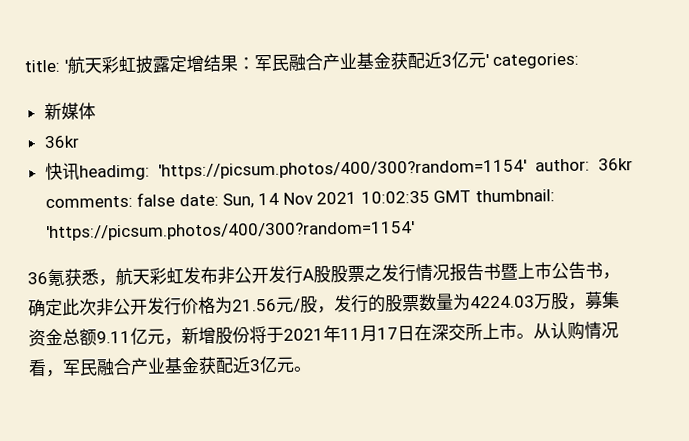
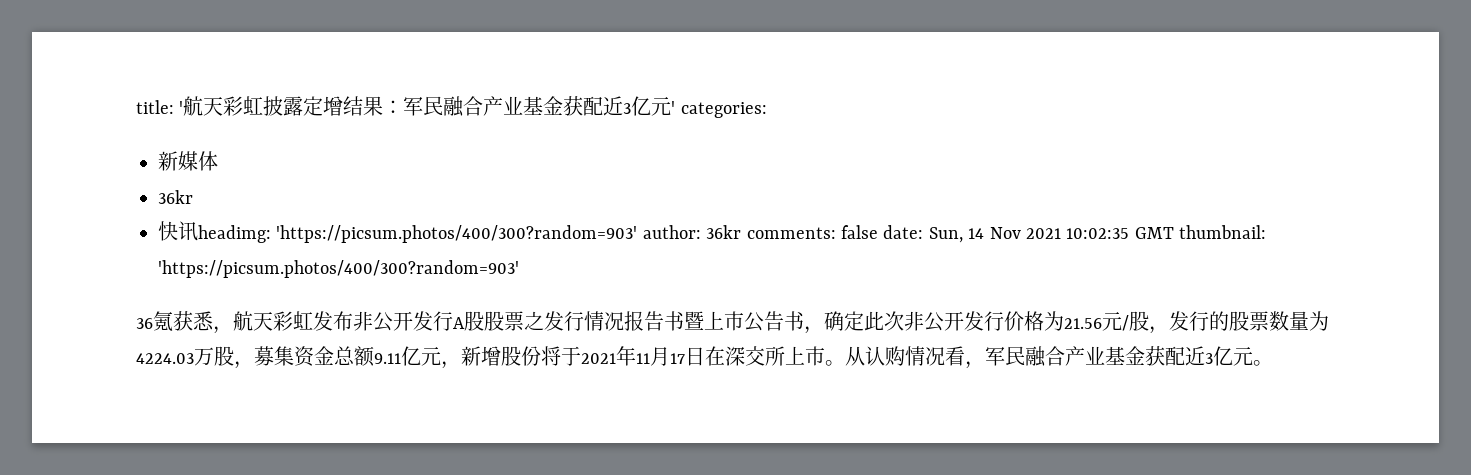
[157,159,527,180] 'https://picsum.photos/400/300?random=1154' -> [276,225,638,243] 'https://picsum.photos/400/300?random=903'
[45,221,415,242] 'https://picsum.photos/400/300?random=1154' -> [158,260,519,278] 'https://picsum.photos/400/300?random=903'

